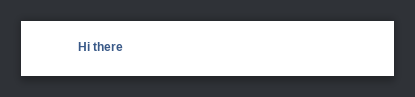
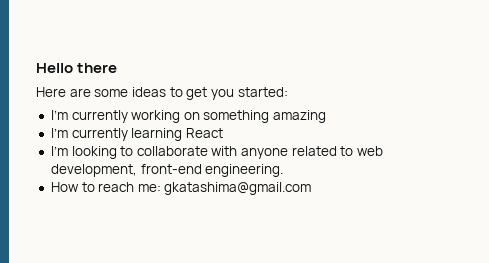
[78,42,90,51] Hi -> [36,63,73,73] Hello
(124, 46) none -> [36,87,288,100] [50,110,327,123] [50,128,223,141] [50,146,384,159] [50,164,284,177] [50,182,312,195] // Here are some ideas to get you started: // I’m currently working on something amazing // I’m currently learning React // I’m looking to collaborate with anyone related to web development, front-end engineering. // How to reach me: gkatashima@gmail.com

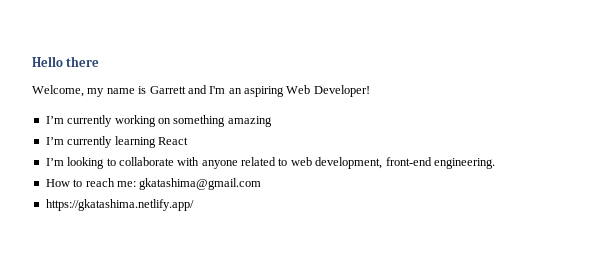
[36,87,288,100] Here are some ideas to get you started: -> [32,85,370,97] Welcome, my name is Garrett and I'm an aspiring Web Developer!
(312, 188) none -> [45,199,194,211] // https://gkatashima.netlify.app/

